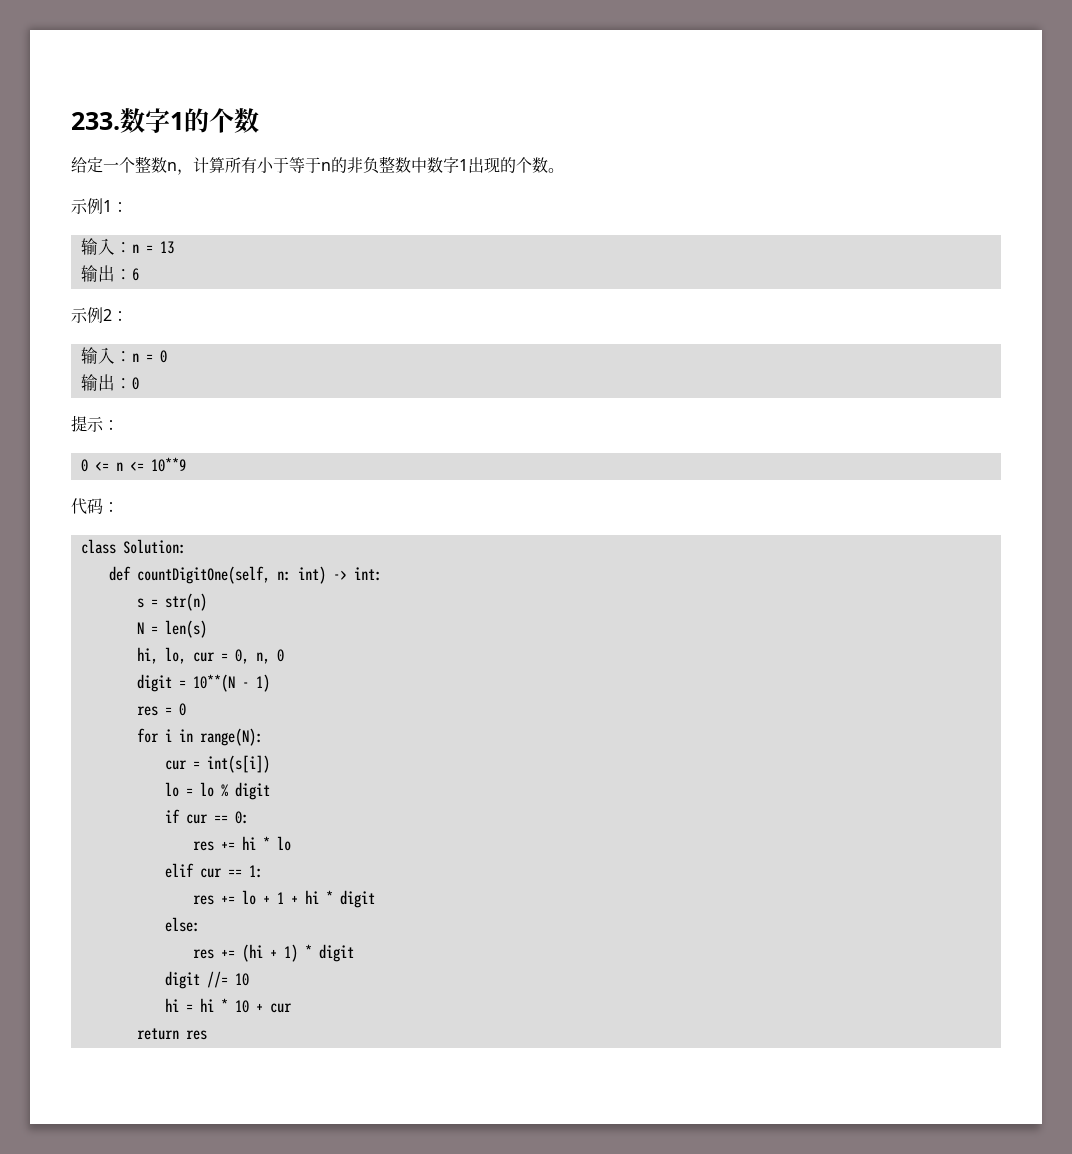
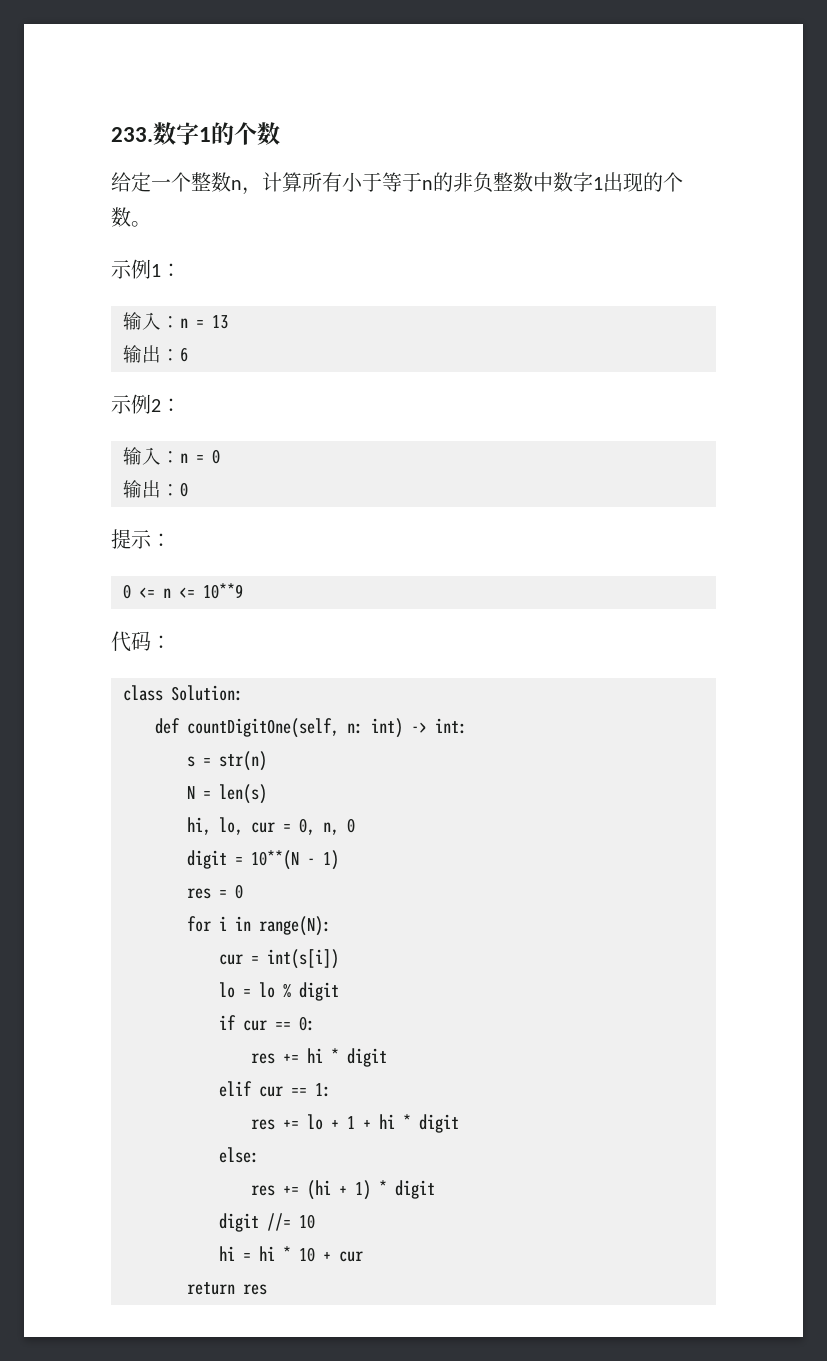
[276,836,291,851] lo -> [347,1048,387,1067] digit

